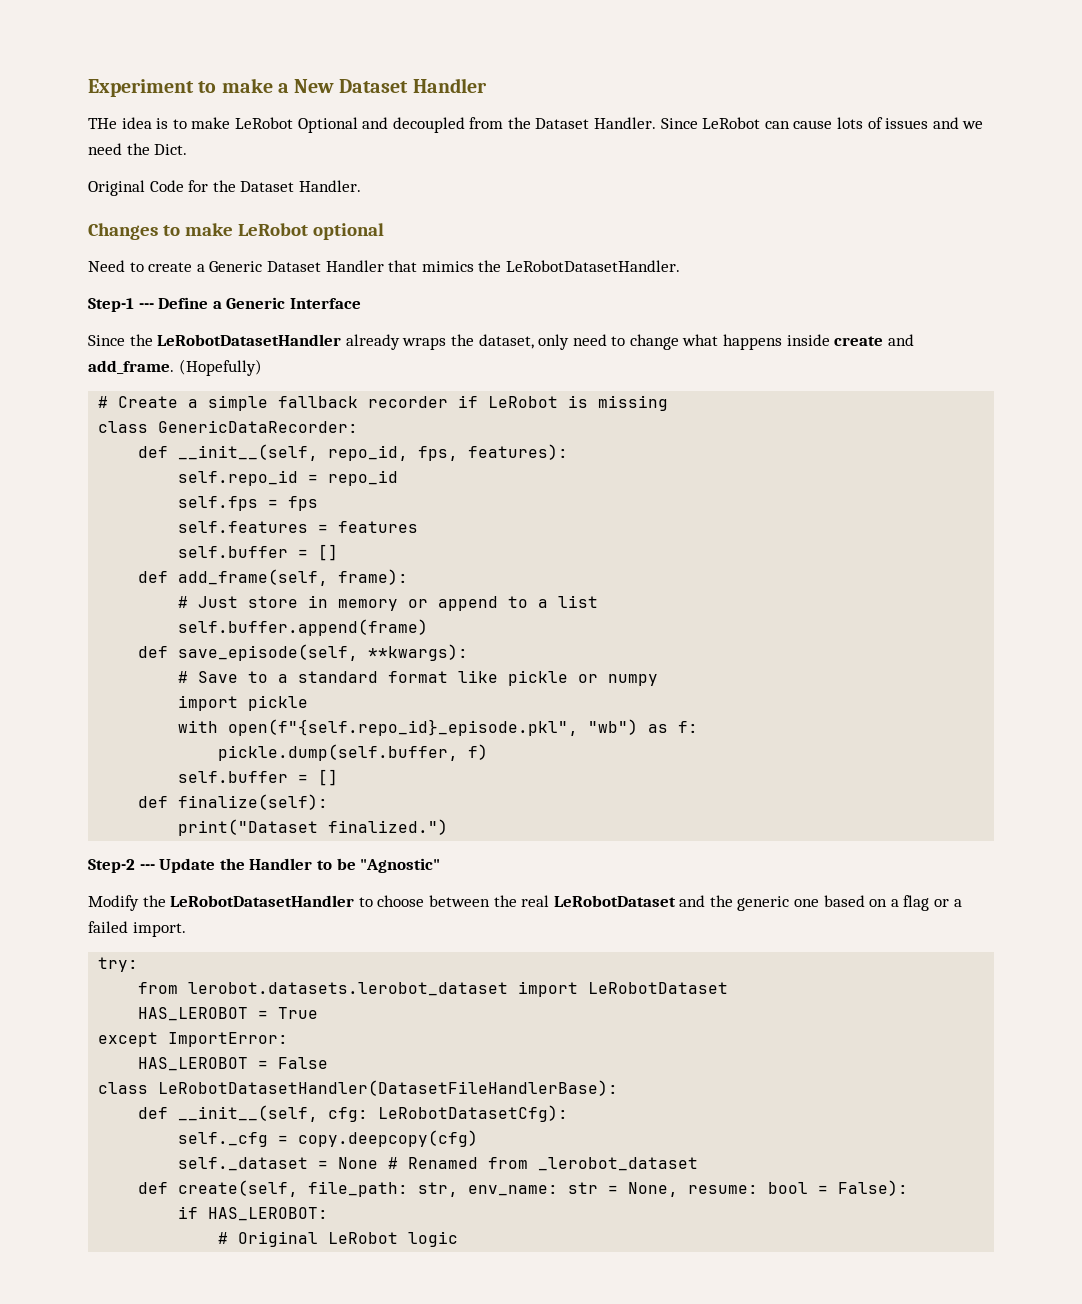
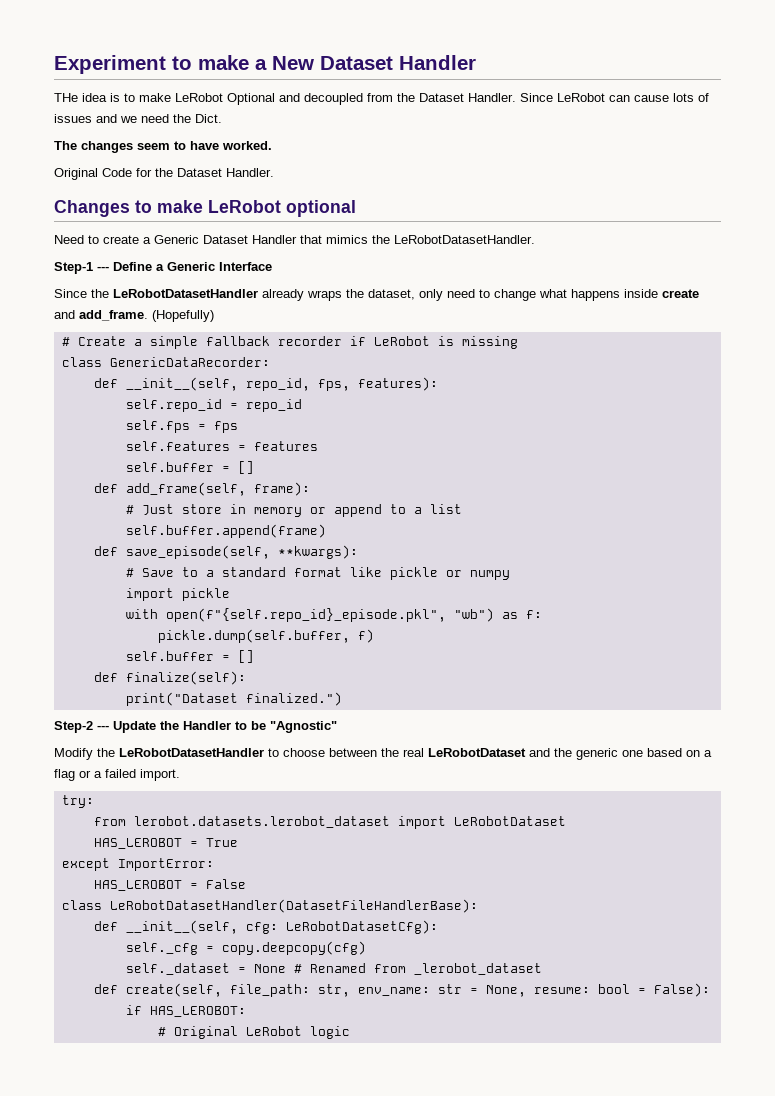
(188, 149) none -> [54,141,272,153] // The changes seem to have worked.

